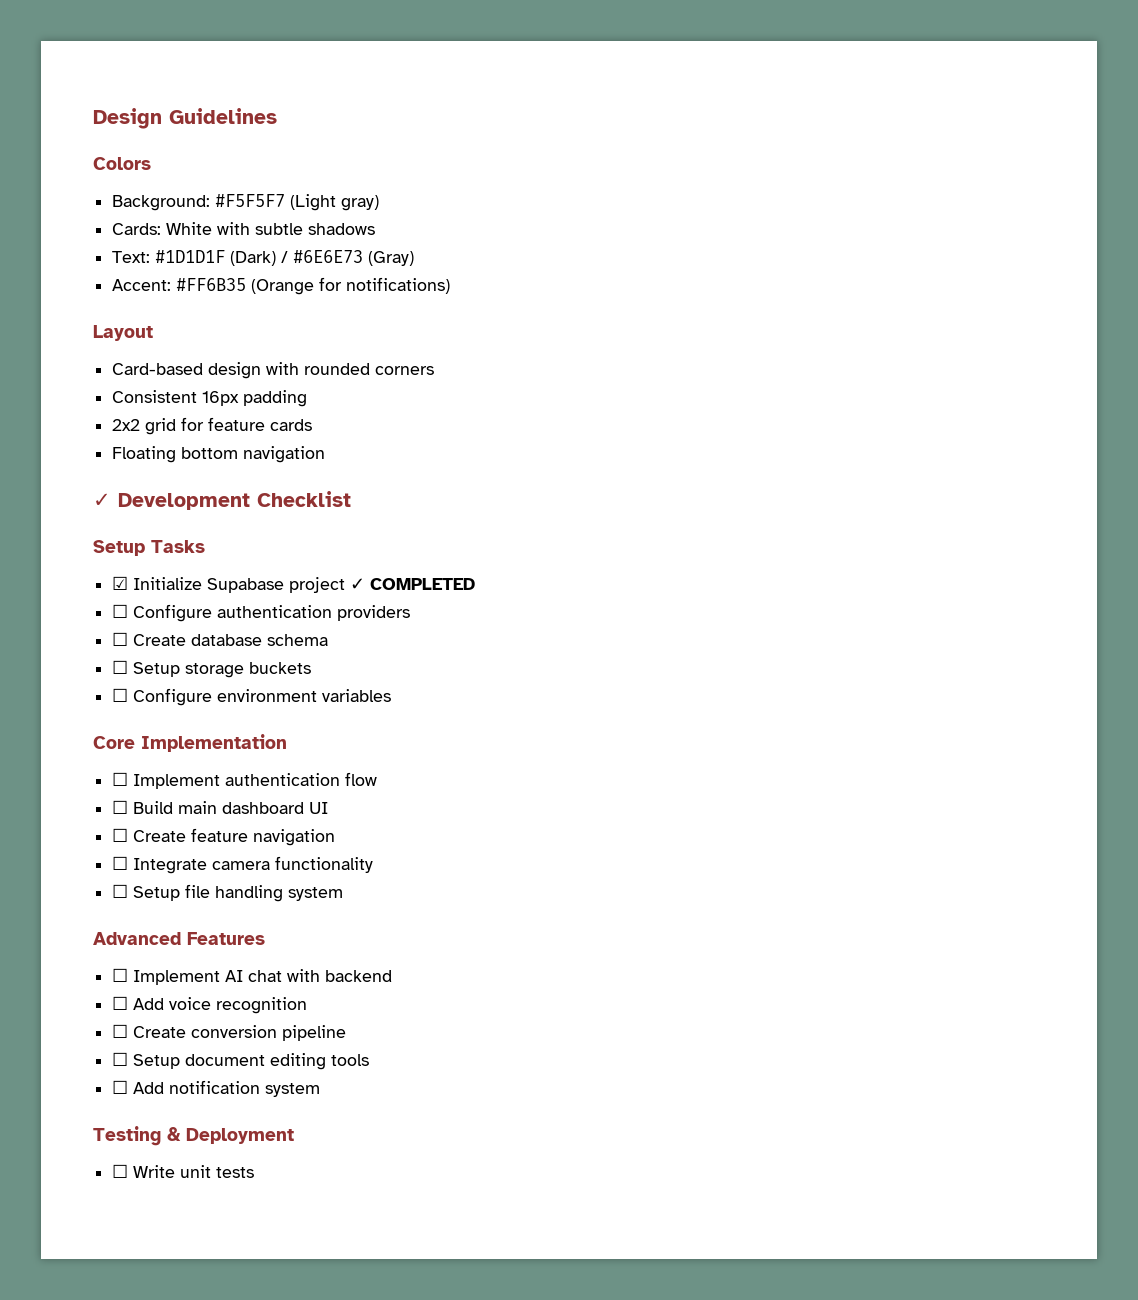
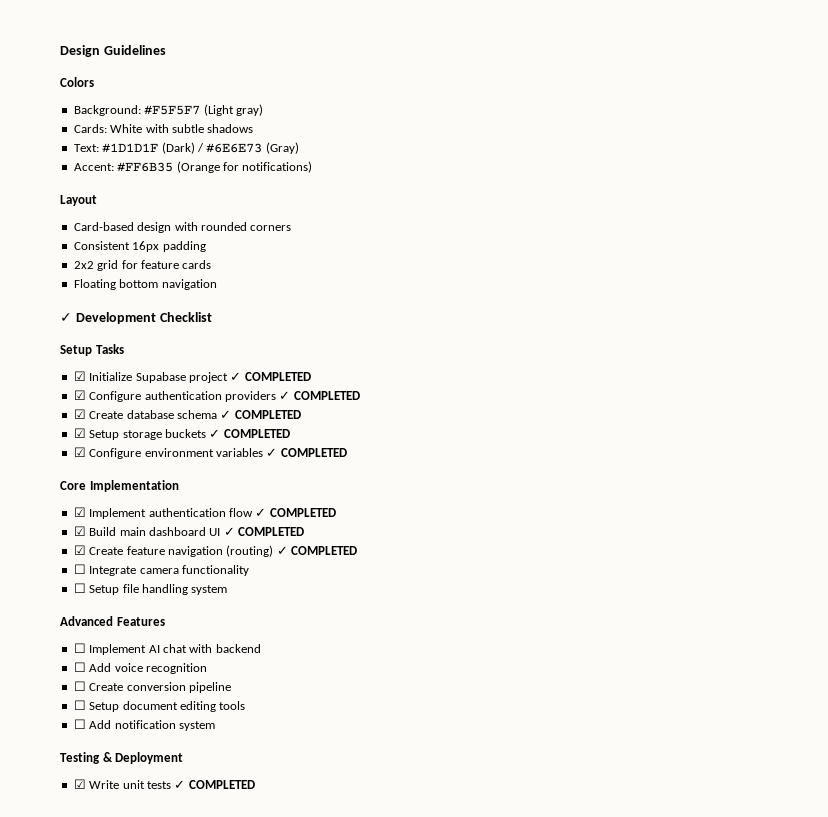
[112,604,129,618] ☐ -> [73,390,86,400] ☑
[112,632,129,646] // ☐ -> [279,391,360,400] [73,409,86,419] ✓ COMPLETED // ☑
[112,660,129,674] // ☐ -> [220,410,301,419] [73,428,86,438] ✓ COMPLETED // ☑
[112,688,129,702] // ☐ -> [209,429,290,438] [73,447,86,457] ✓ COMPLETED // ☑
(392, 695) none -> [266,448,347,457] ✓ COMPLETED
[112,772,129,786] ☐ -> [73,507,86,517] ☑
[112,800,129,814] // ☐ -> [255,508,336,517] [73,526,86,536] ✓ COMPLETED // ☑
[112,828,129,842] // ☐ -> [223,527,304,536] [73,545,86,555] ✓ COMPLETED // ☑
(336, 837) none -> [226,545,357,557] (routing) ✓ COMPLETED
[112,1164,129,1178] ☐ -> [73,779,86,789] ☑
(255, 1172) none -> [174,780,255,789] ✓ COMPLETED

